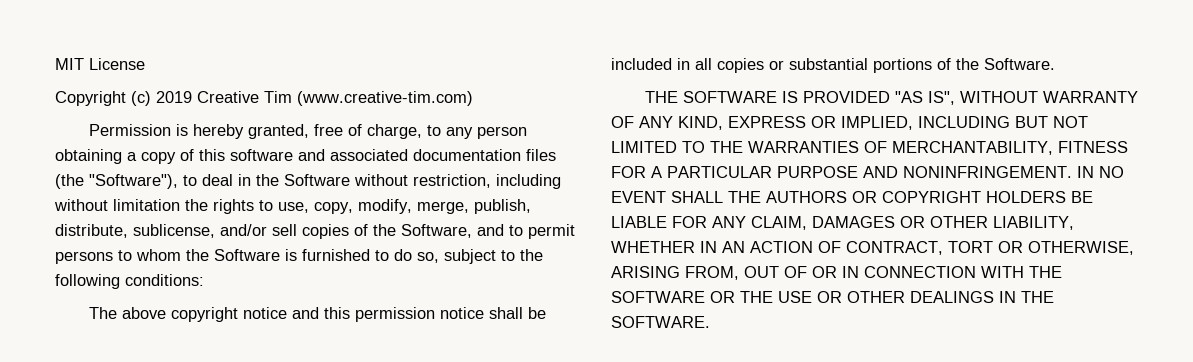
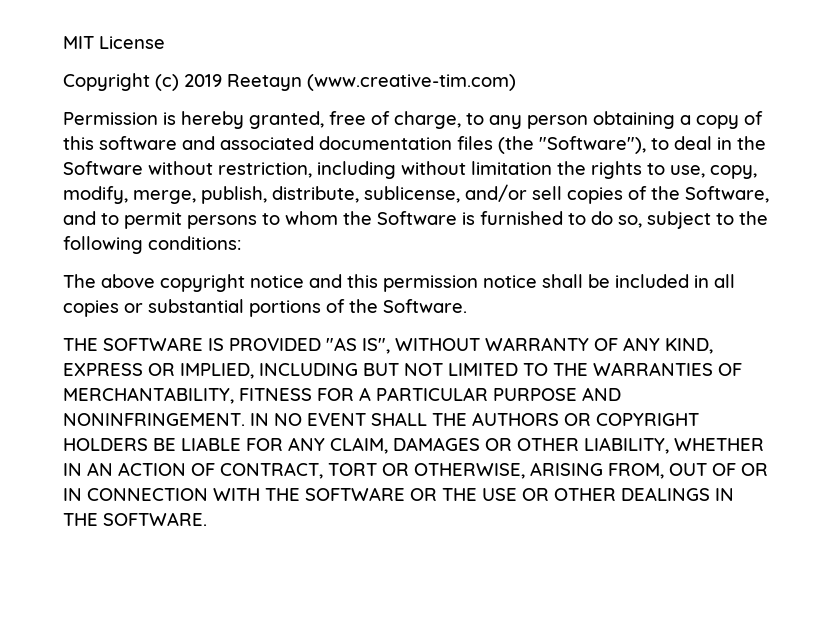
[197,91,292,103] Creative Tim -> [227,74,302,91] Reetayn

